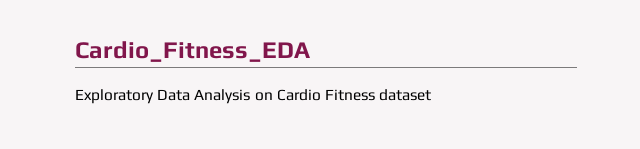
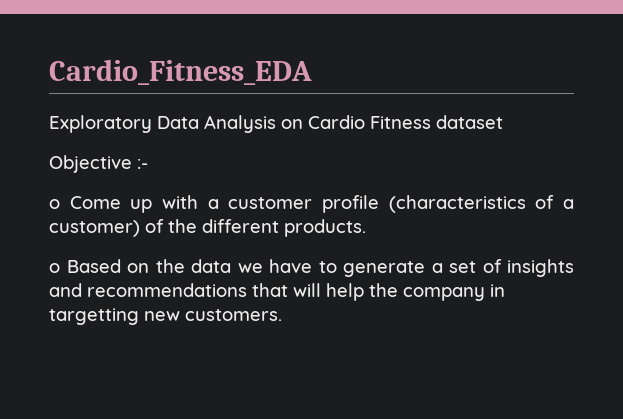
(432, 95) none -> [49,155,148,173] [49,195,574,213] [49,219,366,237] [49,259,574,277] [49,283,505,301] [49,308,282,325] // Objective :- // o Come up with a customer profile (characteristics of a customer) of the different products. // o Based on the data we have to generate a set of insights and recommendations that will help the company in targetting new customers.

